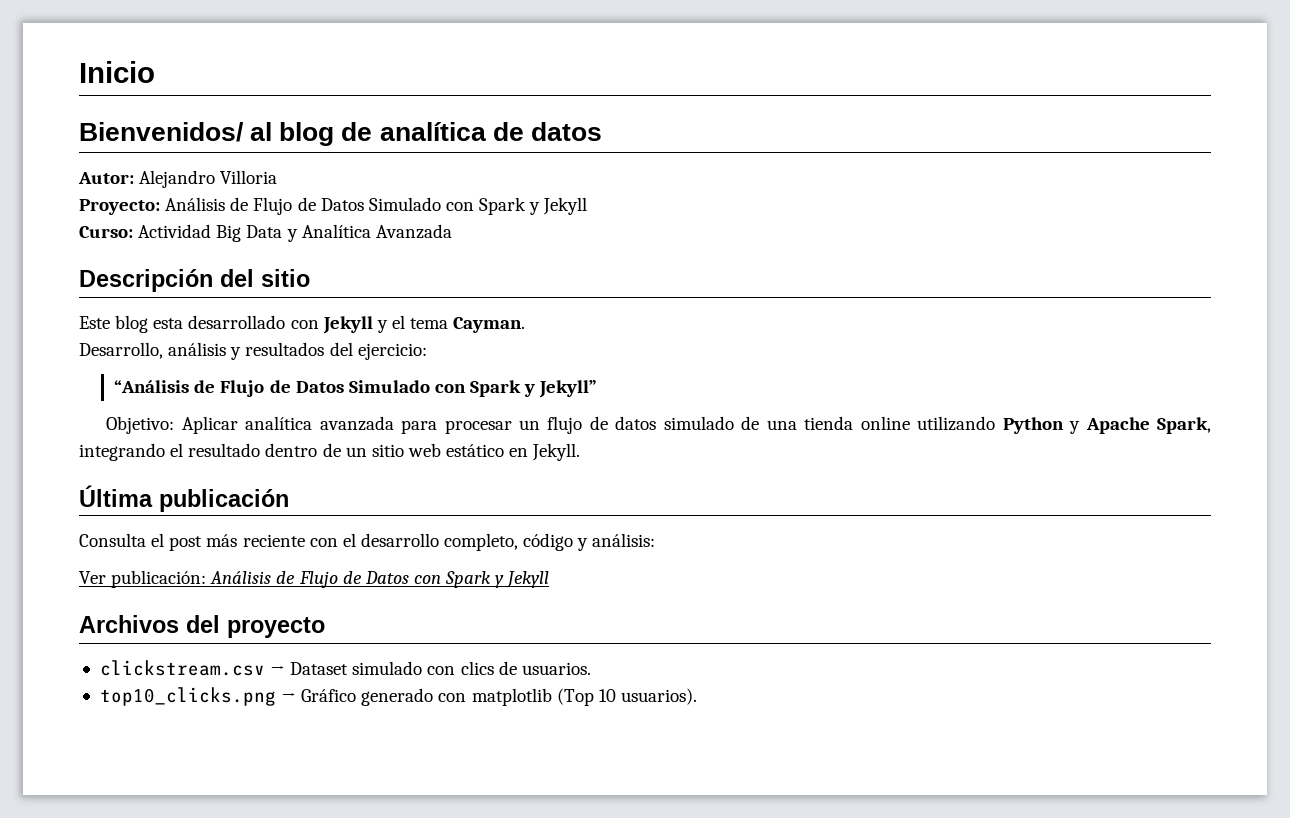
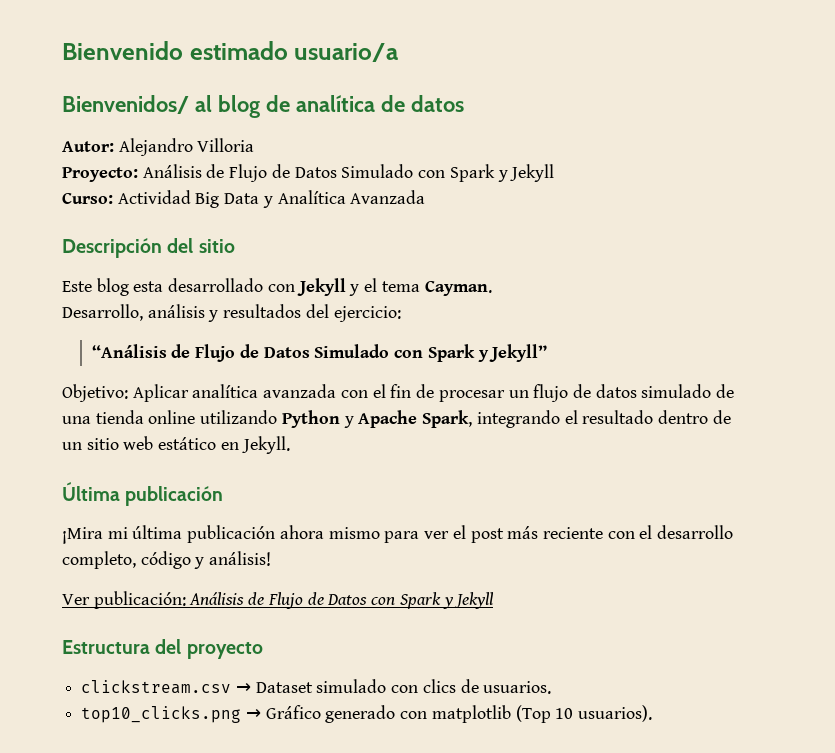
[79,61,155,83] Inicio -> [62,41,399,62] Bienvenido estimado usuario/a
[401,420,438,434] para -> [340,384,435,398] con el fin de
[79,533,146,547] Consulta -> [62,525,450,544] ¡Mira mi última publicación ahora mismo para ver
[592,533,656,547] análisis: -> [209,551,272,566] análisis!
[79,615,179,633] Archivos -> [62,640,150,654] Estructura

